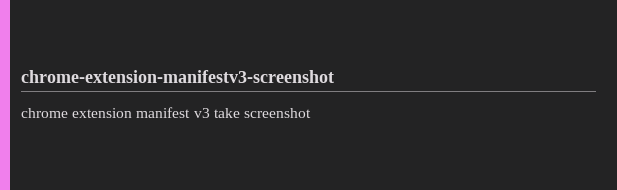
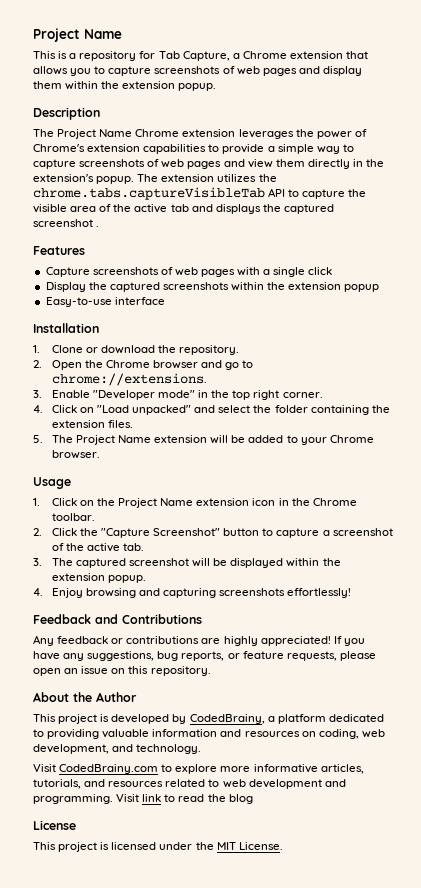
[21,70,334,83] [21,107,311,118] chrome-extension-manifestv3-screenshot // chrome extension manifest v3 take screenshot -> [33,28,122,42] [33,51,369,61] [33,66,362,76] [33,81,217,91] [33,107,100,120] [33,129,367,139] [33,144,354,154] [33,159,385,169] [33,174,277,184] [33,187,367,200] [33,204,334,214] [33,219,100,227] [33,246,85,255] [45,267,333,277] [45,282,380,292] [45,297,165,307] [33,323,99,333] [33,345,240,355] [33,360,254,370] [51,373,207,386] [33,390,323,400] [33,405,390,415] [51,420,133,428] [33,435,374,445] [51,450,100,459] [33,477,71,489] [33,498,357,508] [51,513,95,521] [33,528,393,538] [51,543,145,552] [33,558,341,568] [51,573,146,583] [33,588,352,598] [33,614,202,624] [33,635,365,646] [33,651,376,661] [33,666,211,676] [33,692,137,702] [33,714,384,724] [33,729,385,739] [33,744,202,754] [33,764,364,774] [33,779,346,789] [33,794,253,804] [33,820,76,830] [33,842,283,852] Project Name // This is a repository for Tab Capture, a Chrome extension that allows you to capture screenshots of web pages and display them within the extension popup. // Description // The Project Name Chrome extension leverages the power of Chrome's extension capabilities to provide a simple way to capture screenshots of web pages and view them directly in the extension's popup. The extension utilizes the chrome.tabs.captureVisibleTab API to capture the visible area of the active tab and displays the captured screenshot . // Features // Capture screenshots of web pages with a single click // Display the captured screenshots within the extension popup // Easy-to-use interface // Installation // 1. Clone or download the repository. // 2. Open the Chrome browser and go to chrome://extensions. // 3. Enable "Developer mode" in the top right corner. // 4. Click on "Load unpacked" and select the folder containing the extension files. // 5. The Project Name extension will be added to your Chrome browser. // Usage // 1. Click on the Project Name extension icon in the Chrome toolbar. // 2. Click the "Capture Screenshot" button to capture a screenshot of the active tab. // 3. The captured screenshot will be displayed within the extension popup. // 4. Enjoy browsing and capturing screenshots effortlessly! // Feedback and Contributions // Any feedback or contributions are highly appreciated! If you have any suggestions, bug reports, or feature requests, please open an issue on this repository. // About the Author // This project is developed by CodedBrainy, a platform dedicated to providing valuable information and resources on coding, web development, and technology. // Visit CodedBrainy.com to explore more informative articles, tutorials, and resources related to web development and programming. Visit link to read the blog // License // This project is licensed under the MIT License.

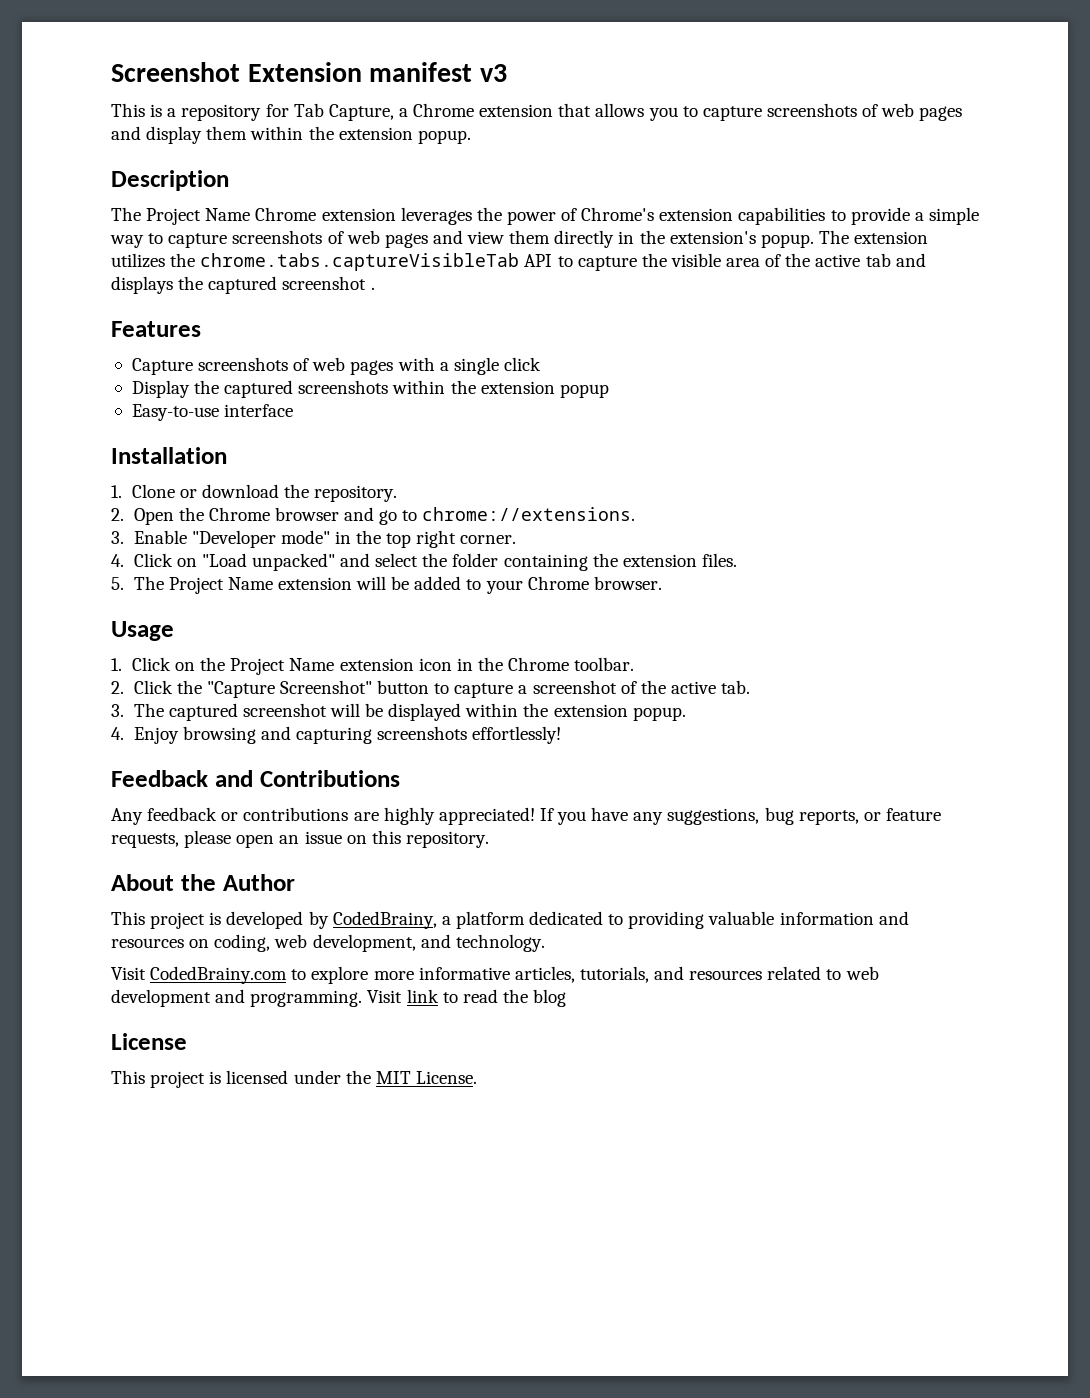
[33,28,122,42] Project Name -> [111,62,507,82] Screenshot Extension manifest v3

